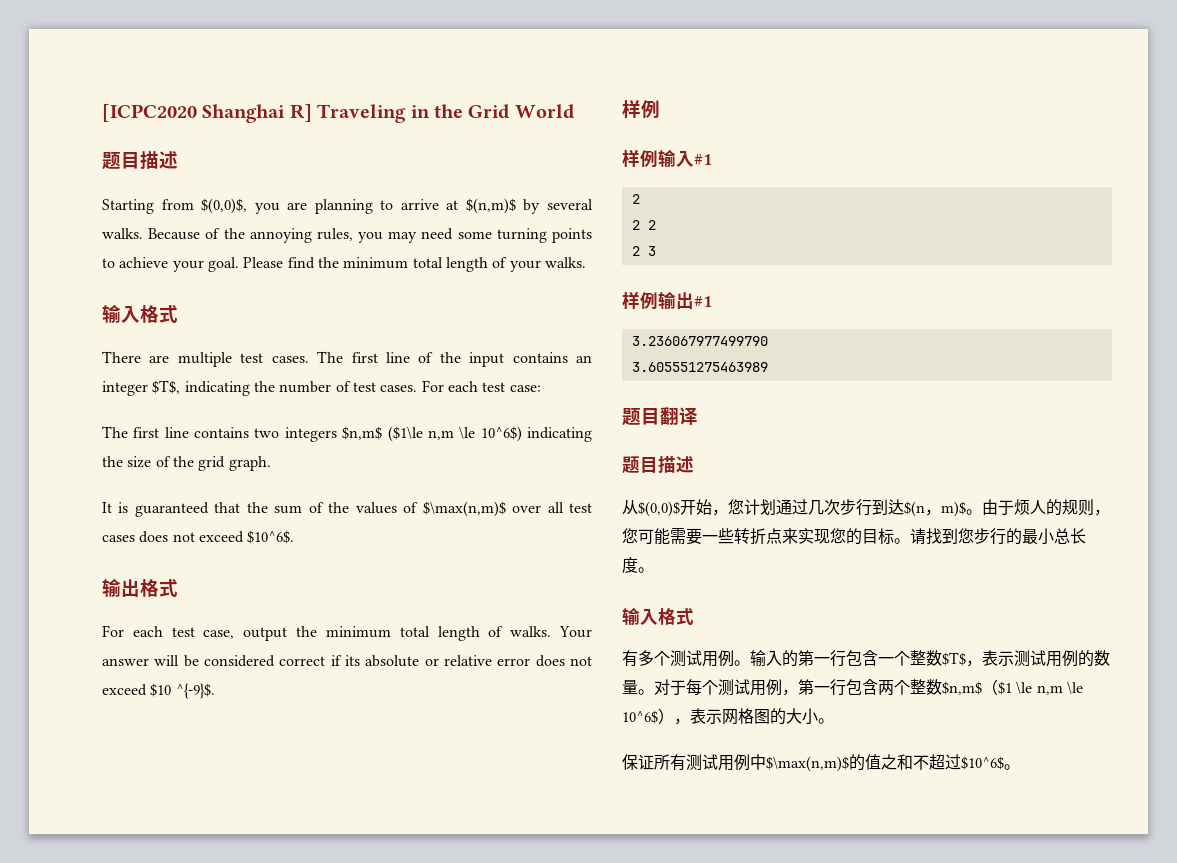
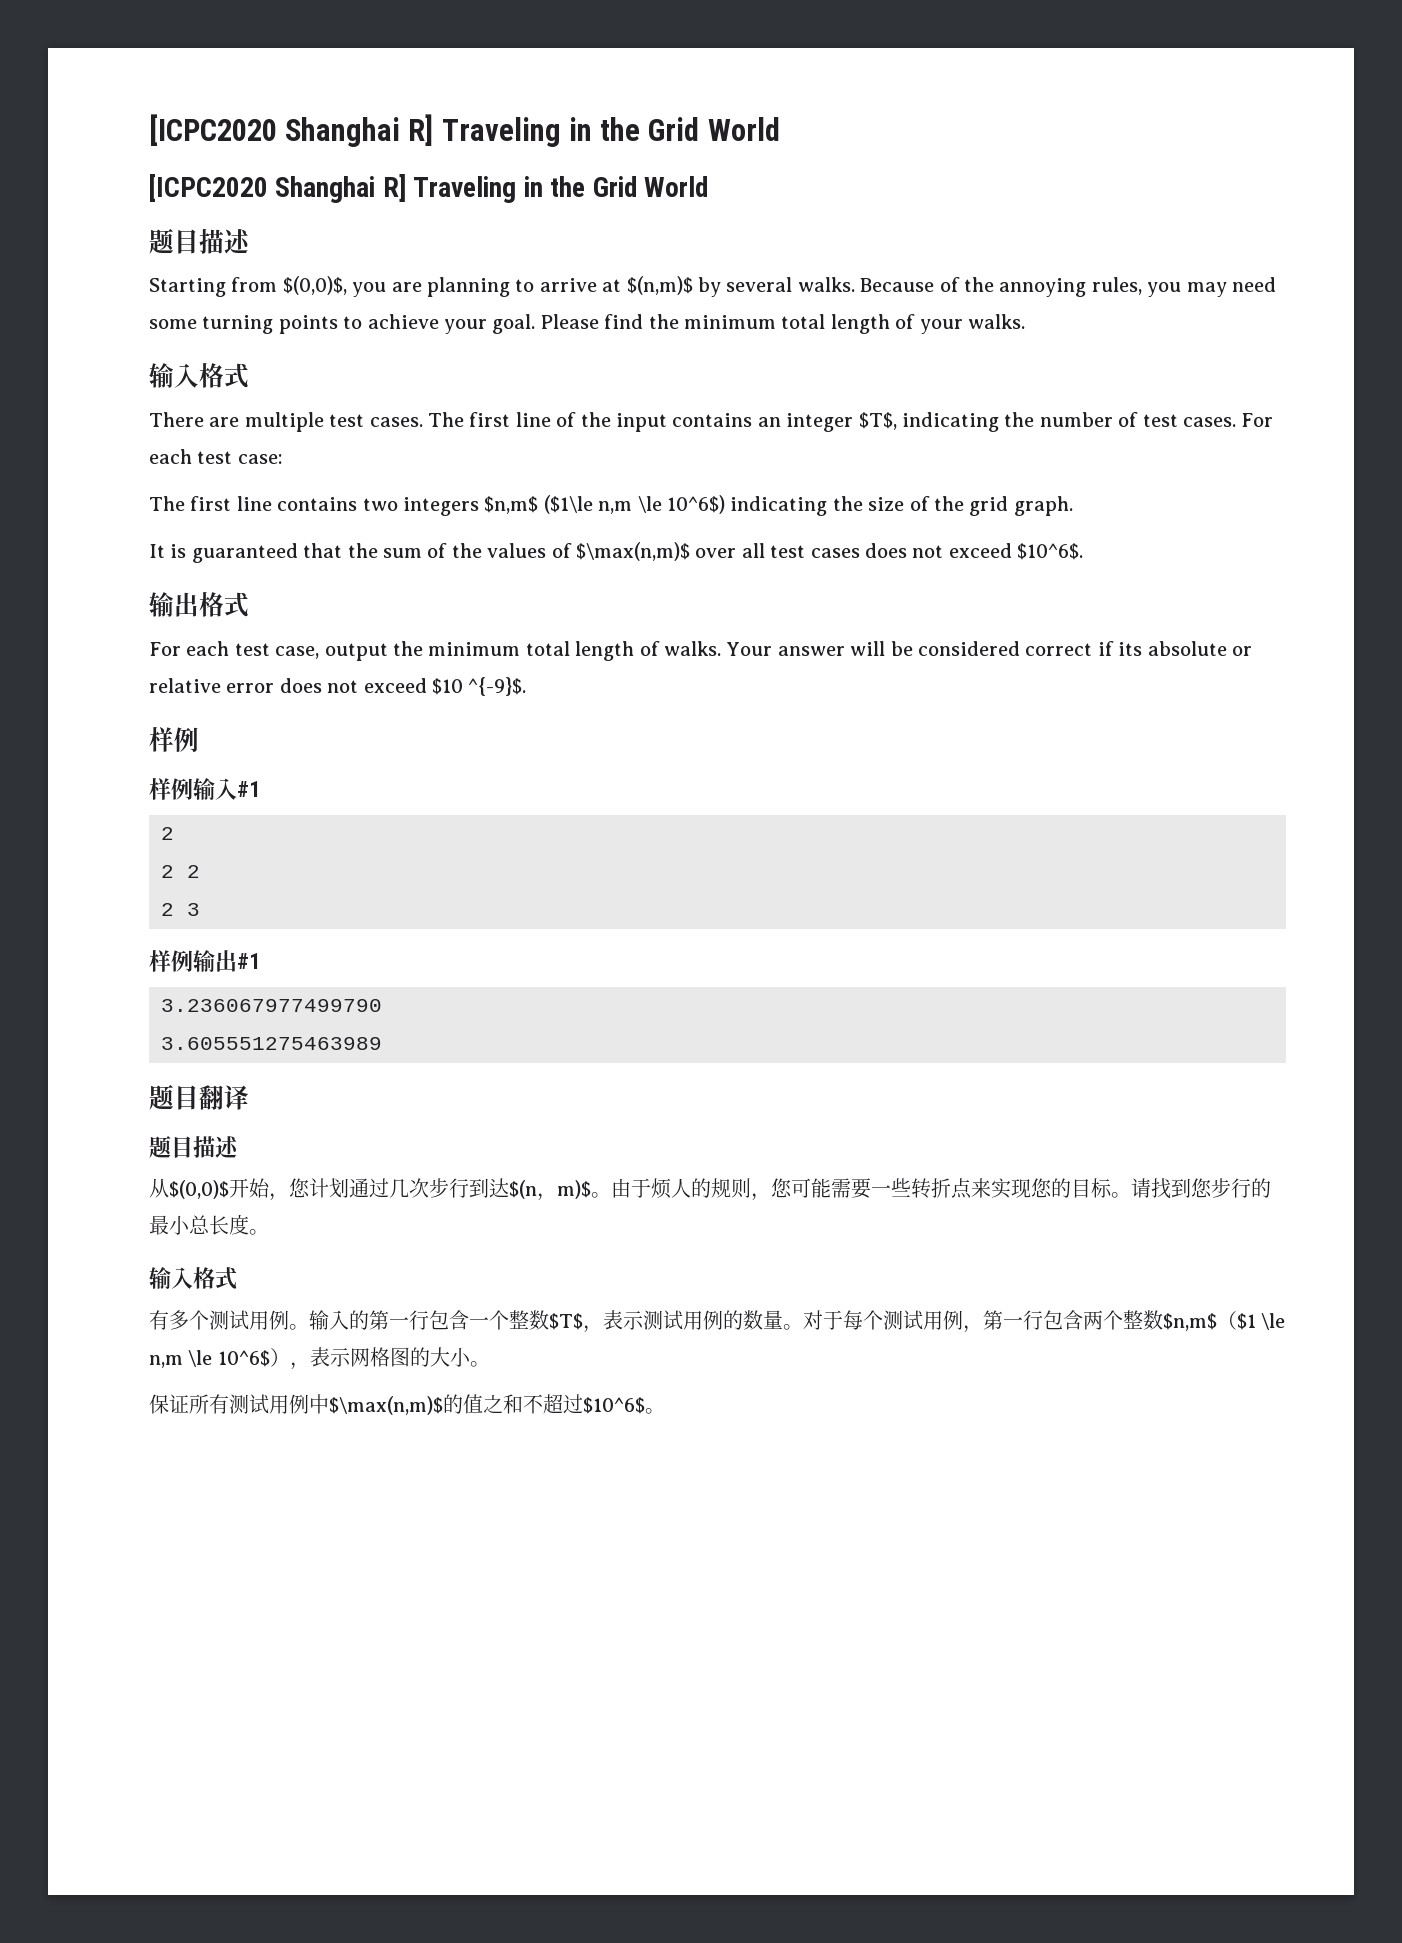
[102,104,574,123] [ICPC2020 Shanghai R] Traveling in the Grid World -> [149,114,780,147] [149,174,708,203] [ICPC2020 Shanghai R] Traveling in the Grid World // [ICPC2020 Shanghai R] Traveling in the Grid World

